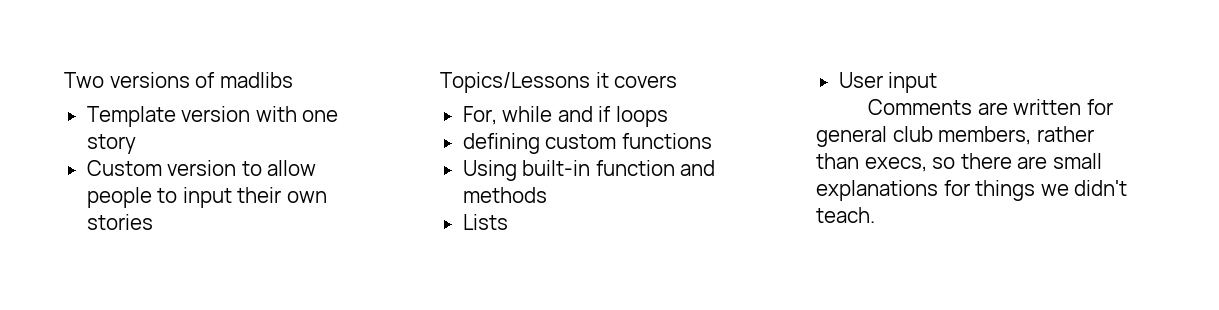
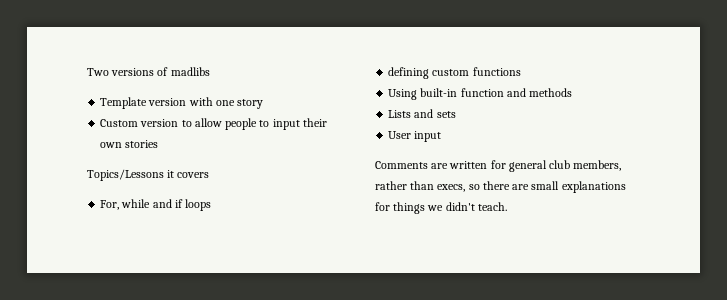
(508, 222) none -> [414,109,456,118] and sets

